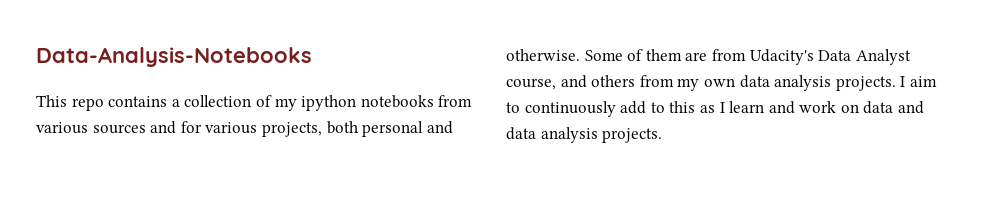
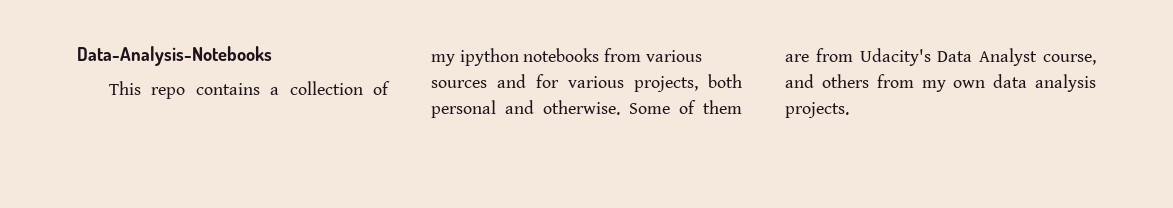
[900,76,937,87] [506,101,925,117] [506,127,663,143] I aim to continuously add to this as I learn and work on data and data analysis projects. -> (849, 110) none

